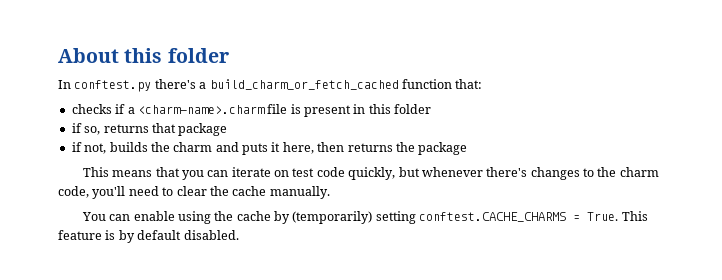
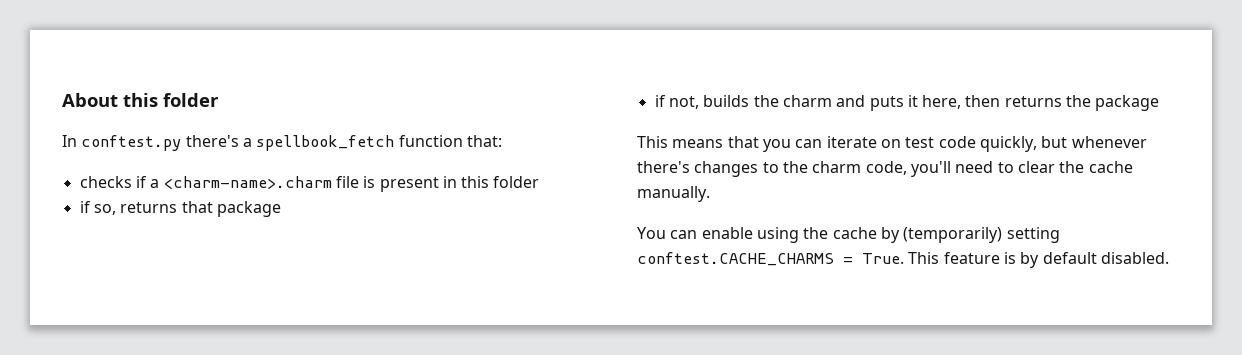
[209,79,399,90] build_charm_or_fetch_cached -> [256,135,395,151] spellbook_fetch

